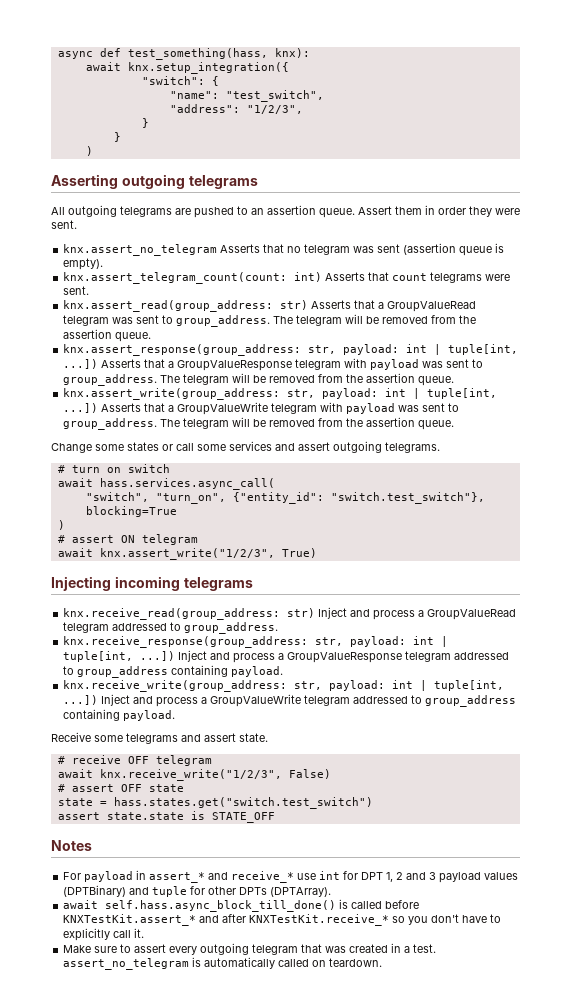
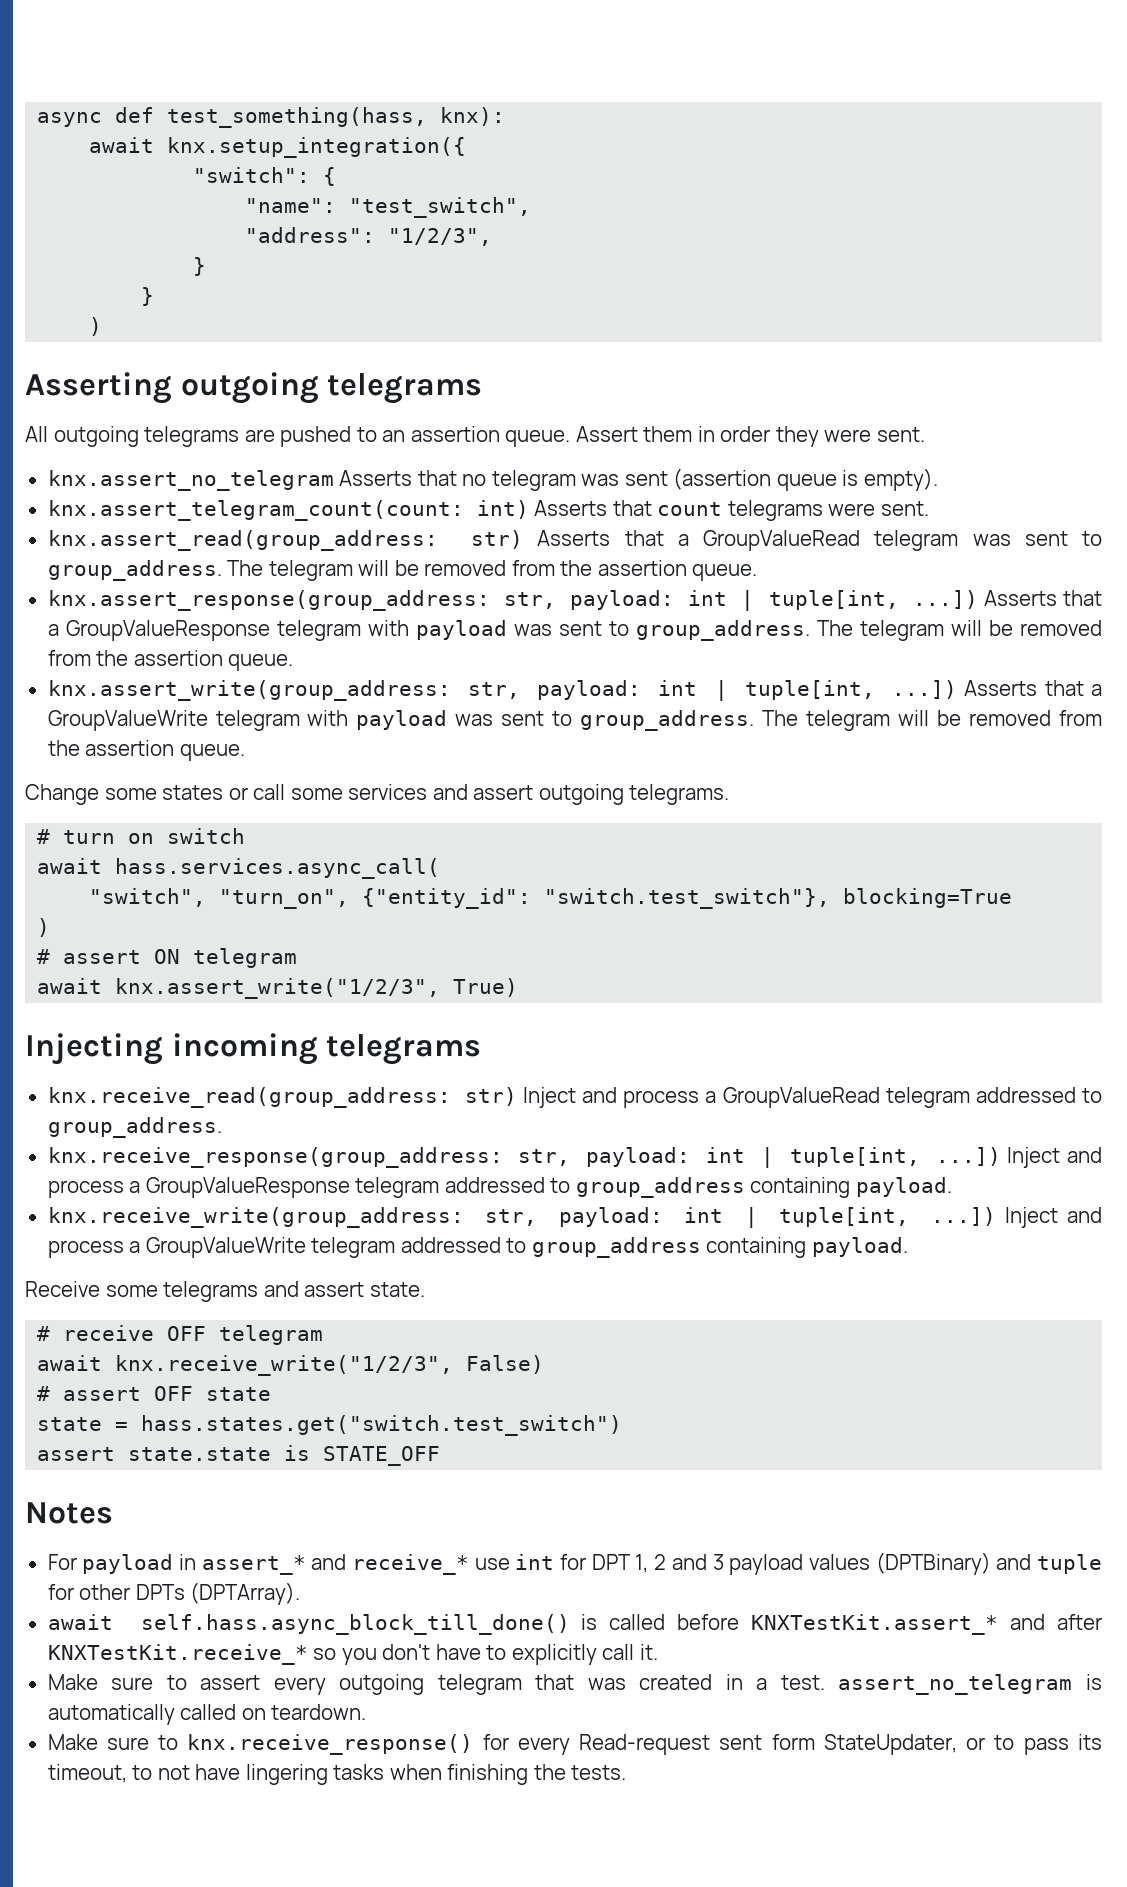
(383, 962) none -> [47,1734,1102,1755] [47,1764,627,1785] // Make sure to knx.receive_response() for every Read-request sent form StateUpdater, or to pass its timeout, to not have lingering tasks when finishing the tests.

